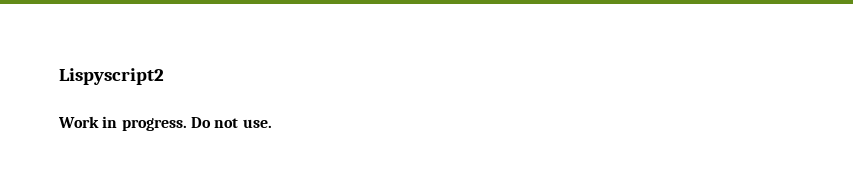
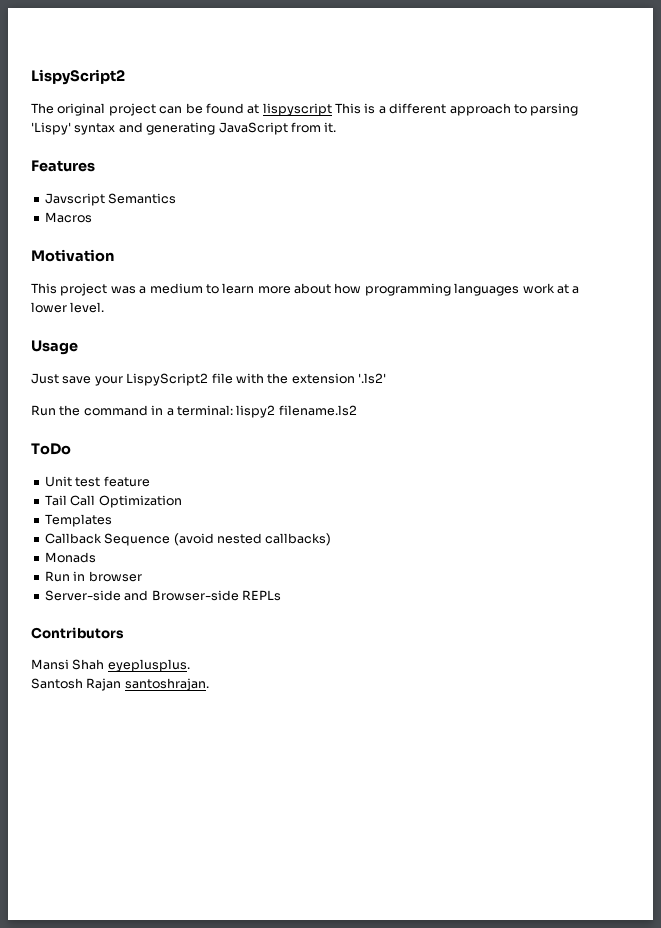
[59,68,164,85] [58,116,272,131] Lispyscript2 // Work in progress. Do not use. -> [31,69,125,85] [31,103,579,116] [31,122,337,135] [31,160,95,172] [44,193,177,206] [44,212,92,223] [31,249,114,262] [31,283,580,296] [31,302,105,313] [31,340,78,355] [31,373,386,386] [31,405,357,418] [31,443,71,455] [44,476,150,487] [44,495,182,508] [44,514,112,527] [44,533,332,546] [44,552,96,563] [44,571,142,582] [44,590,281,601] [31,627,124,639] [31,659,190,672] [31,678,209,691] LispyScript2 // The original project can be found at lispyscript This is a different approach to parsing 'Lispy' syntax and generating JavaScript from it. // Features // Javscript Semantics // Macros // Motivation // This project was a medium to learn more about how programming languages work at a lower level. // Usage // Just save your LispyScript2 file with the extension '.ls2' // Run the command in a terminal: lispy2 filename.ls2 // ToDo // Unit test feature // Tail Call Optimization // Templates // Callback Sequence (avoid nested callbacks) // Monads // Run in browser // Server-side and Browser-side REPLs // Contributors // Mansi Shah eyeplusplus. // Santosh Rajan santoshrajan.

